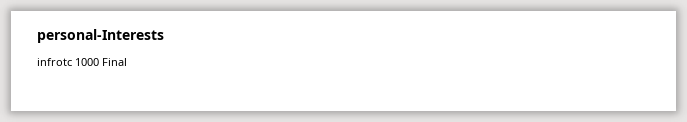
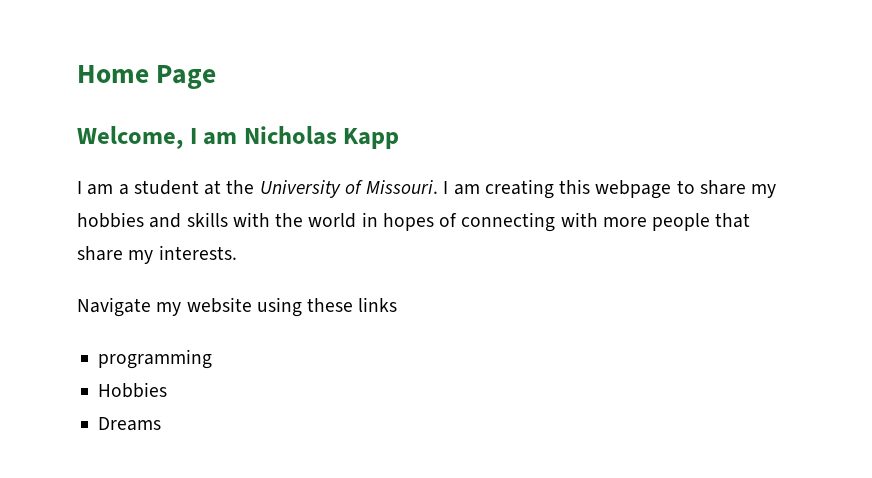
[37,29,164,43] [37,58,127,66] personal-Interests // infrotc 1000 Final -> [77,65,217,89] [77,126,400,149] [77,179,777,199] [77,212,751,232] [77,245,237,264] [77,297,398,317] [98,349,213,369] [98,382,168,398] [98,417,162,431] Home Page // Welcome, I am Nicholas Kapp // I am a student at the University of Missouri. I am creating this webpage to share my hobbies and skills with the world in hopes of connecting with more people that share my interests. // Navigate my website using these links // programming // Hobbies // Dreams

